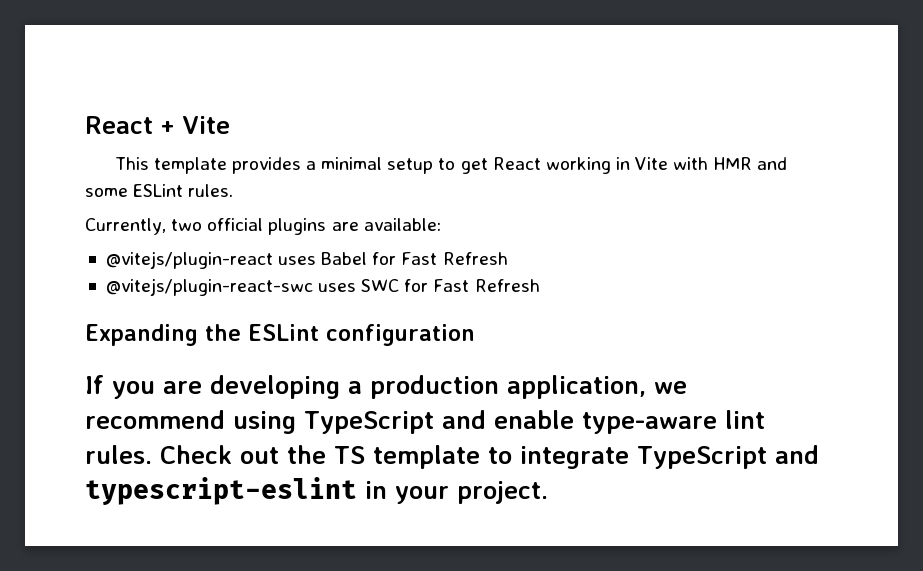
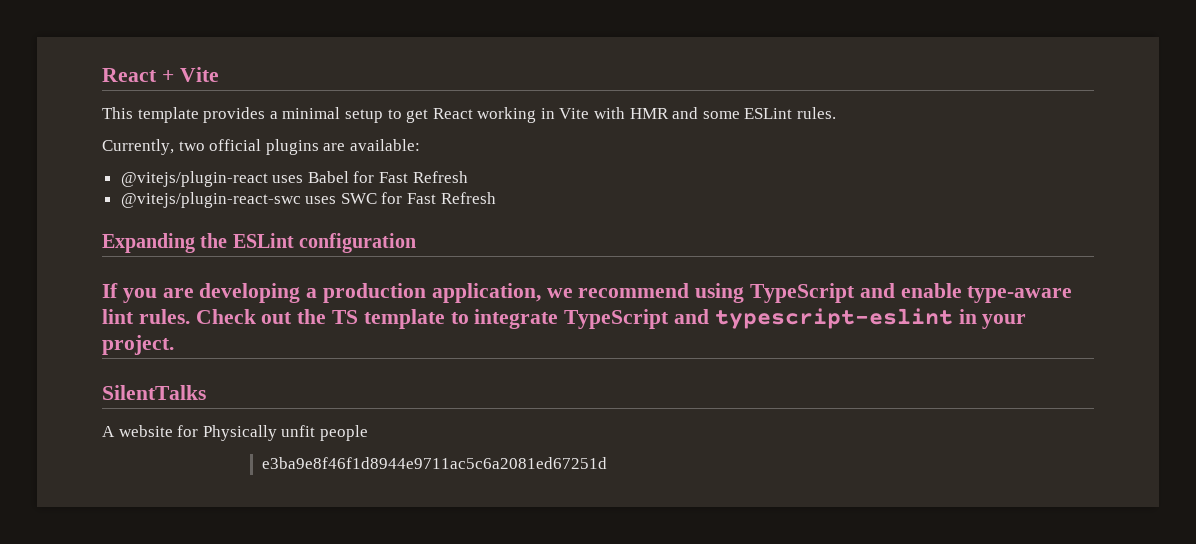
(548, 492) none -> [102,385,206,400] [102,425,368,441] [261,457,607,469] // SilentTalks // A website for Physically unfit people // e3ba9e8f46f1d8944e9711ac5c6a2081ed67251d

